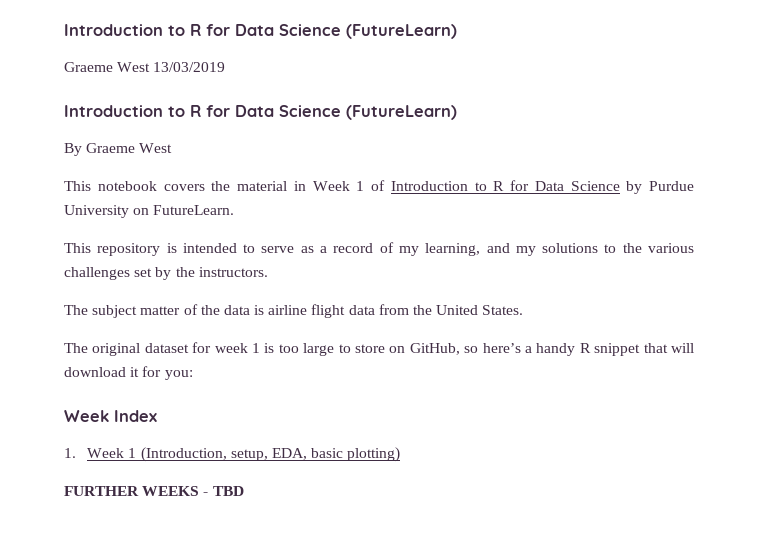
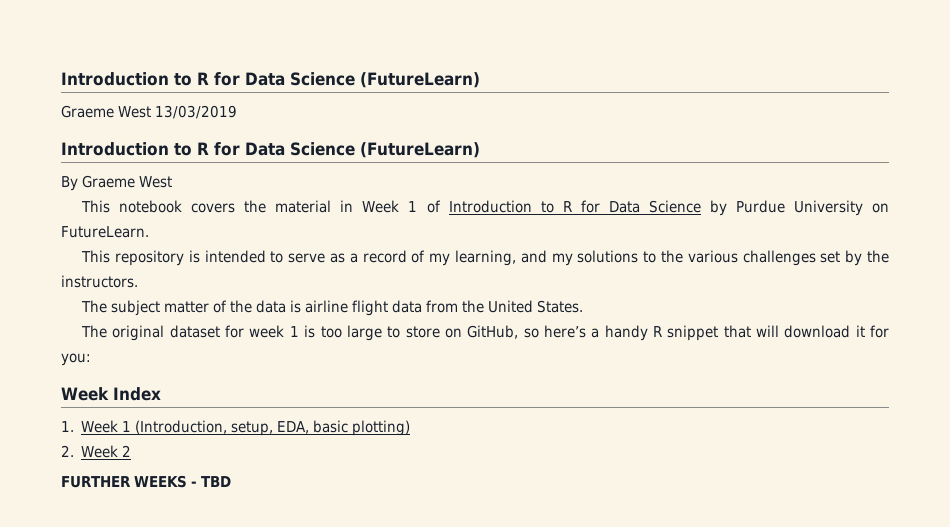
(401, 454) none -> [61,445,132,458] // 2. Week 2

